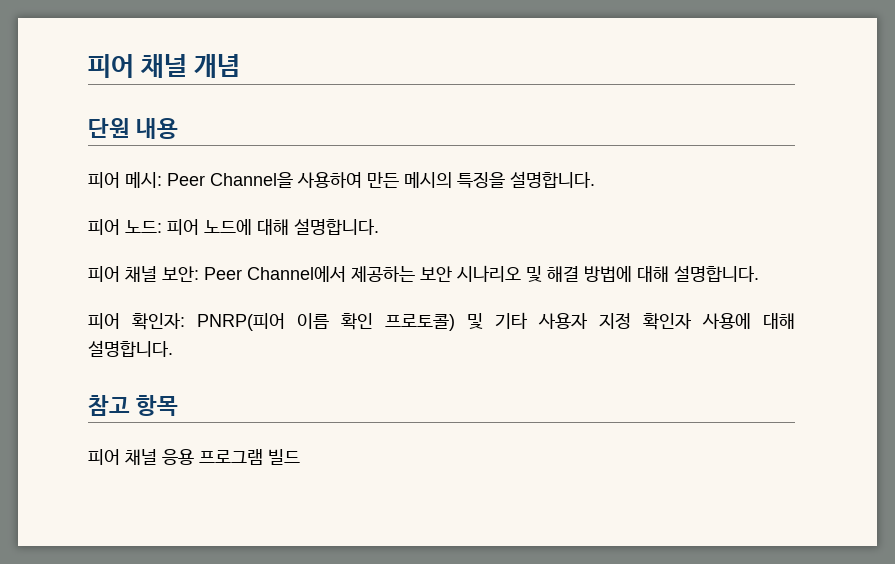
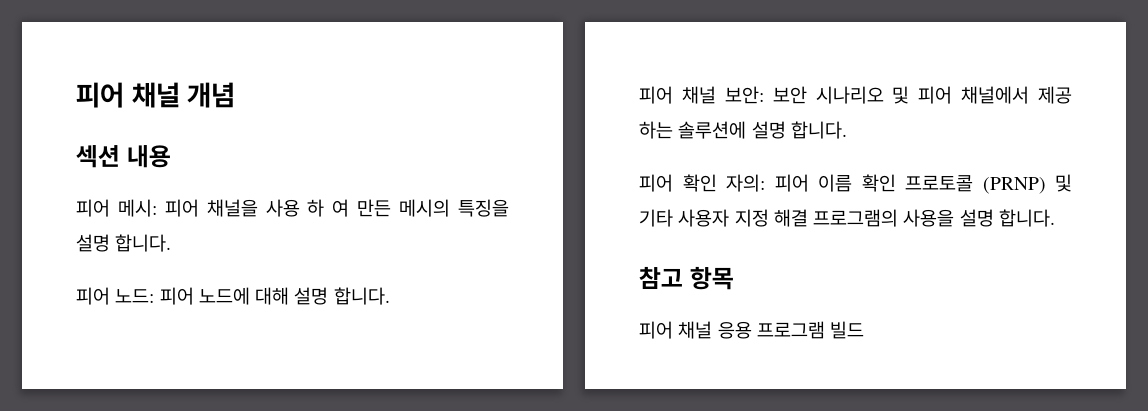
[88,118,130,138] 단원 -> [76,145,120,168] 섹션
[167,172,362,188] Peer Channel을 사용하여 -> [164,199,350,217] 피어 채널을 사용 하 여
[510,171,595,188] 설명합니다. -> [76,234,172,252] 설명 합니다.
[294,218,379,235] 설명합니다. -> [294,287,390,305] 설명 합니다.
[204,265,759,282] [88,312,795,331] [88,340,173,357] Peer Channel에서 제공하는 보안 시나리오 및 해결 방법에 대해 설명합니다. // 피어 확인자: PNRP(피어 이름 확인 프로토콜) 및 기타 사용자 지정 확인자 사용에 대해 설명합니다. -> [772,86,1072,104] [639,121,847,139] [639,174,1072,194] [639,209,1055,227] 보안 시나리오 및 피어 채널에서 제공 하는 솔루션에 설명 합니다. // 피어 확인 자의: 피어 이름 확인 프로토콜 (PRNP) 및 기타 사용자 지정 해결 프로그램의 사용을 설명 합니다.

